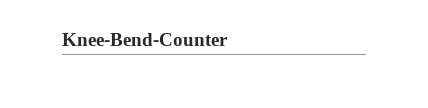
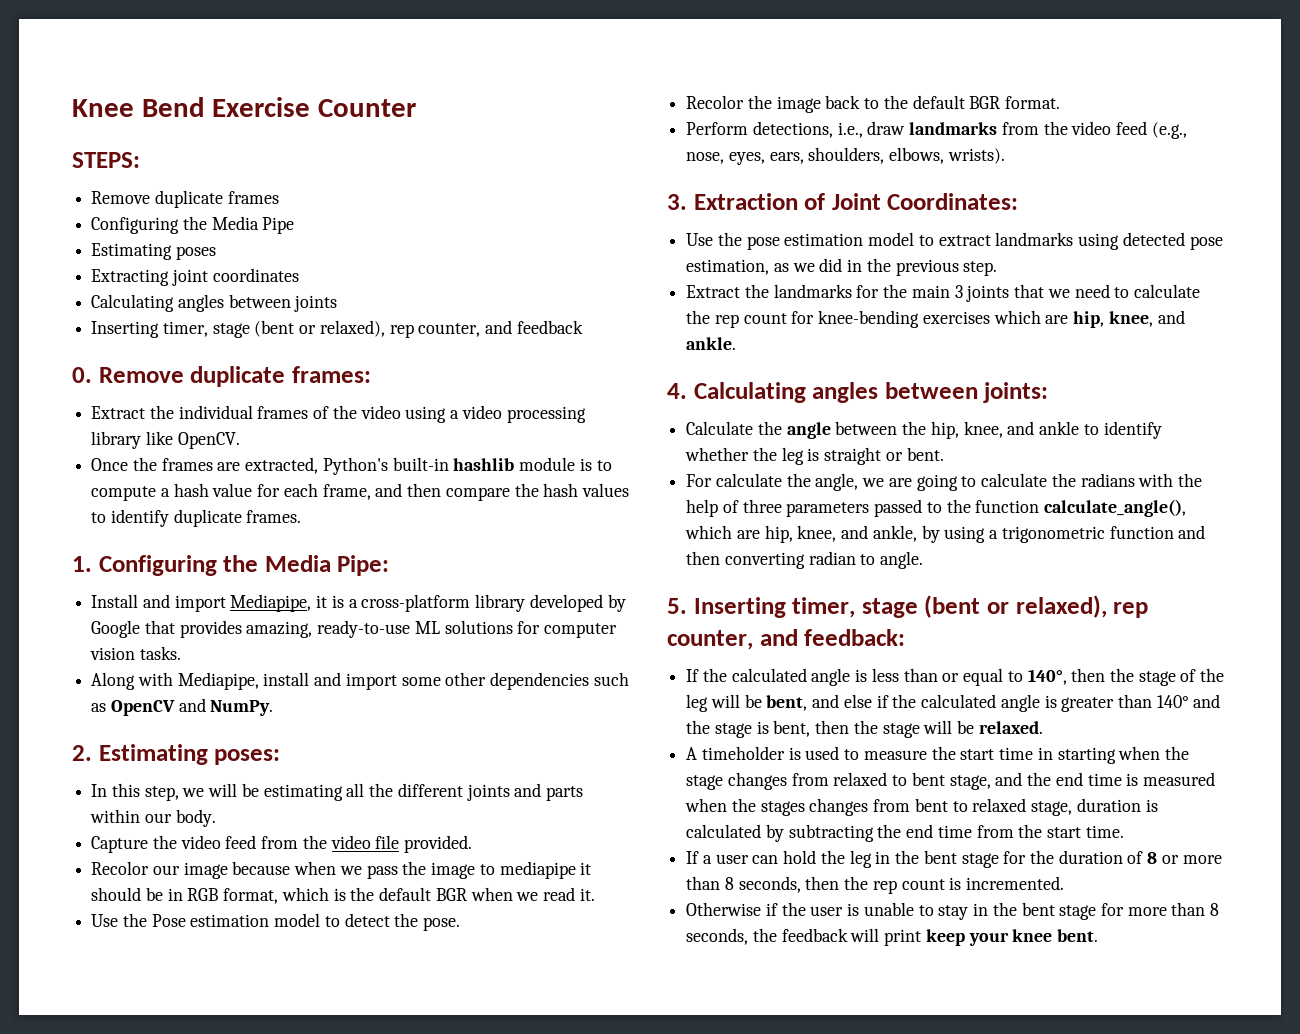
[62,33,228,46] Knee-Bend-Counter -> [72,97,417,117] [72,152,140,168] [91,190,279,208] [91,216,295,234] [91,243,216,260] [91,268,299,286] [91,294,338,312] [91,320,583,338] [72,366,371,387] [91,405,586,423] [91,431,240,449] [91,457,612,475] [91,483,629,501] [91,509,302,527] [72,555,390,576] [91,594,626,612] [91,620,618,638] [90,646,181,660] [91,672,629,690] [91,698,274,716] [72,744,281,765] [91,783,583,801] [90,809,216,827] [91,835,473,853] [91,861,592,879] [91,887,595,904] [91,913,461,931] [686,95,1061,113] [686,121,1187,139] [686,147,1005,165] [667,193,1019,210] [686,232,1223,250] [686,258,998,276] [686,284,1200,302] [686,310,1185,328] [686,337,737,350] [667,382,1049,403] [686,421,1162,439] [685,447,944,465] [686,473,1202,491] [686,499,1187,517] [685,525,1206,543] [686,551,924,569] [667,595,1149,618] [667,629,906,650] [686,668,1225,686] [686,694,1221,712] [686,720,1043,738] [686,746,1189,764] [686,772,1215,790] [685,798,1158,816] [686,824,1124,842] [686,850,1222,868] [686,876,1065,894] [686,902,1220,920] [686,928,1099,946] Knee Bend Exercise Counter // STEPS: // Remove duplicate frames // Configuring the Media Pipe // Estimating poses // Extracting joint coordinates // Calculating angles between joints // Inserting timer, stage (bent or relaxed), rep counter, and feedback // 0. Remove duplicate frames: // Extract the individual frames of the video using a video processing library like OpenCV. // Once the frames are extracted, Python's built-in hashlib module is to compute a hash value for each frame, and then compare the hash values to identify duplicate frames. // 1. Configuring the Media Pipe: // Install and import Mediapipe, it is a cross-platform library developed by Google that provides amazing, ready-to-use ML solutions for computer vision tasks. // Along with Mediapipe, install and import some other dependencies such as OpenCV and NumPy. // 2. Estimating poses: // In this step, we will be estimating all the different joints and parts within our body. // Capture the video feed from the video file provided. // Recolor our image because when we pass the image to mediapipe it should be in RGB format, which is the default BGR when we read it. // Use the Pose estimation model to detect the pose. // Recolor the image back to the default BGR format. // Perform detections, i.e., draw landmarks from the video feed (e.g., nose, eyes, ears, shoulders, elbows, wrists). // 3. Extraction of Joint Coordinates: // Use the pose estimation model to extract landmarks using detected pose estimation, as we did in the previous step. // Extract the landmarks for the main 3 joints that we need to calculate the rep count for knee-bending exercises which are hip, knee, and ankle. // 4. Calculating angles between joints: // Calculate the angle between the hip, knee, and ankle to identify whether the leg is straight or bent. // For calculate the angle, we are going to calculate the radians with the help of three parameters passed to the function calculate_angle(), which are hip, knee, and ankle, by using a trigonometric function and then converting radian to angle. // 5. Inserting timer, stage (bent or relaxed), rep counter, and feedback: // If the calculated angle is less than or equal to 140°, then the stage of the leg will be bent, and else if the calculated angle is greater than 140° and the stage is bent, then the stage will be relaxed. // A timeholder is used to measure the start time in starting when the stage changes from relaxed to bent stage, and the end time is measured when the stages changes from bent to relaxed stage, duration is calculated by subtracting the end time from the start time. // If a user can hold the leg in the bent stage for the duration of 8 or more than 8 seconds, then the rep count is incremented. // Otherwise if the user is unable to stay in the bent stage for more than 8 seconds, the feedback will print keep your knee bent.

